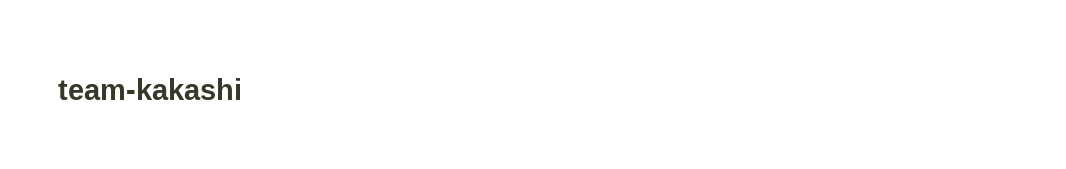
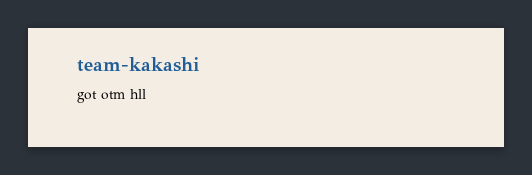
(242, 89) none -> [77,89,146,103] // got otm hll

